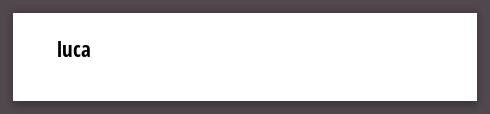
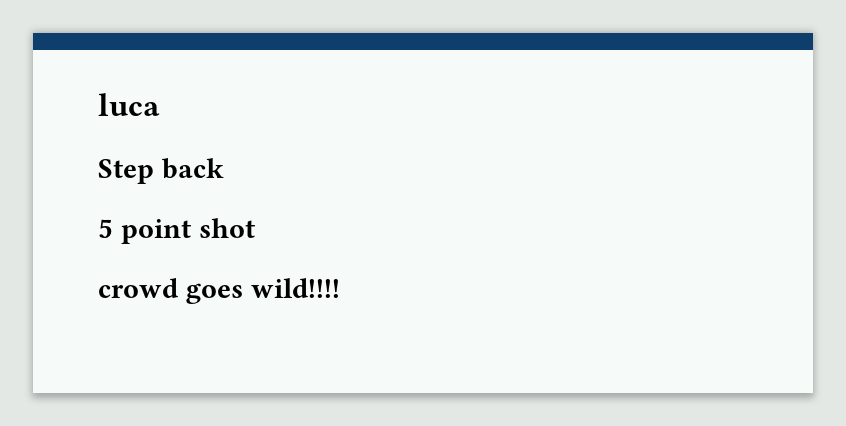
(91, 49) none -> [98,158,224,184] [98,218,255,244] [98,278,340,304] // Step back // 5 point shot // crowd goes wild!!!!

